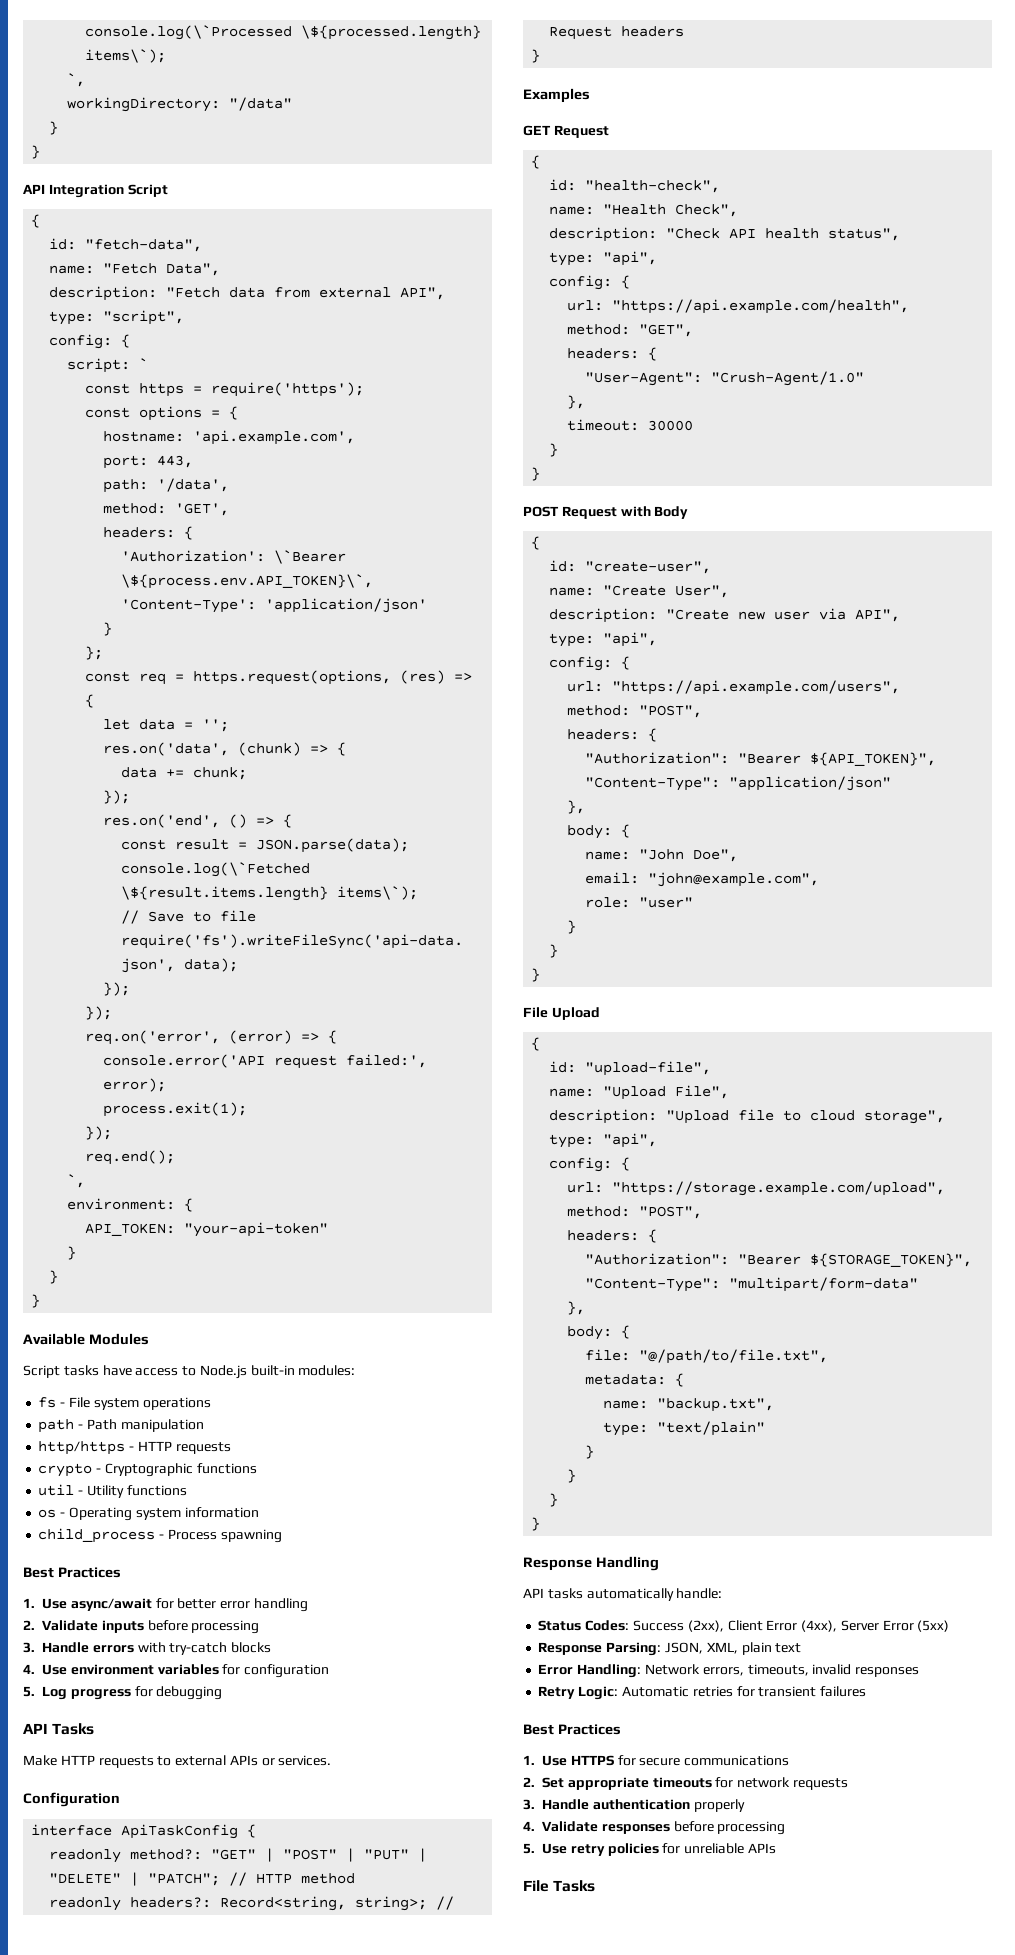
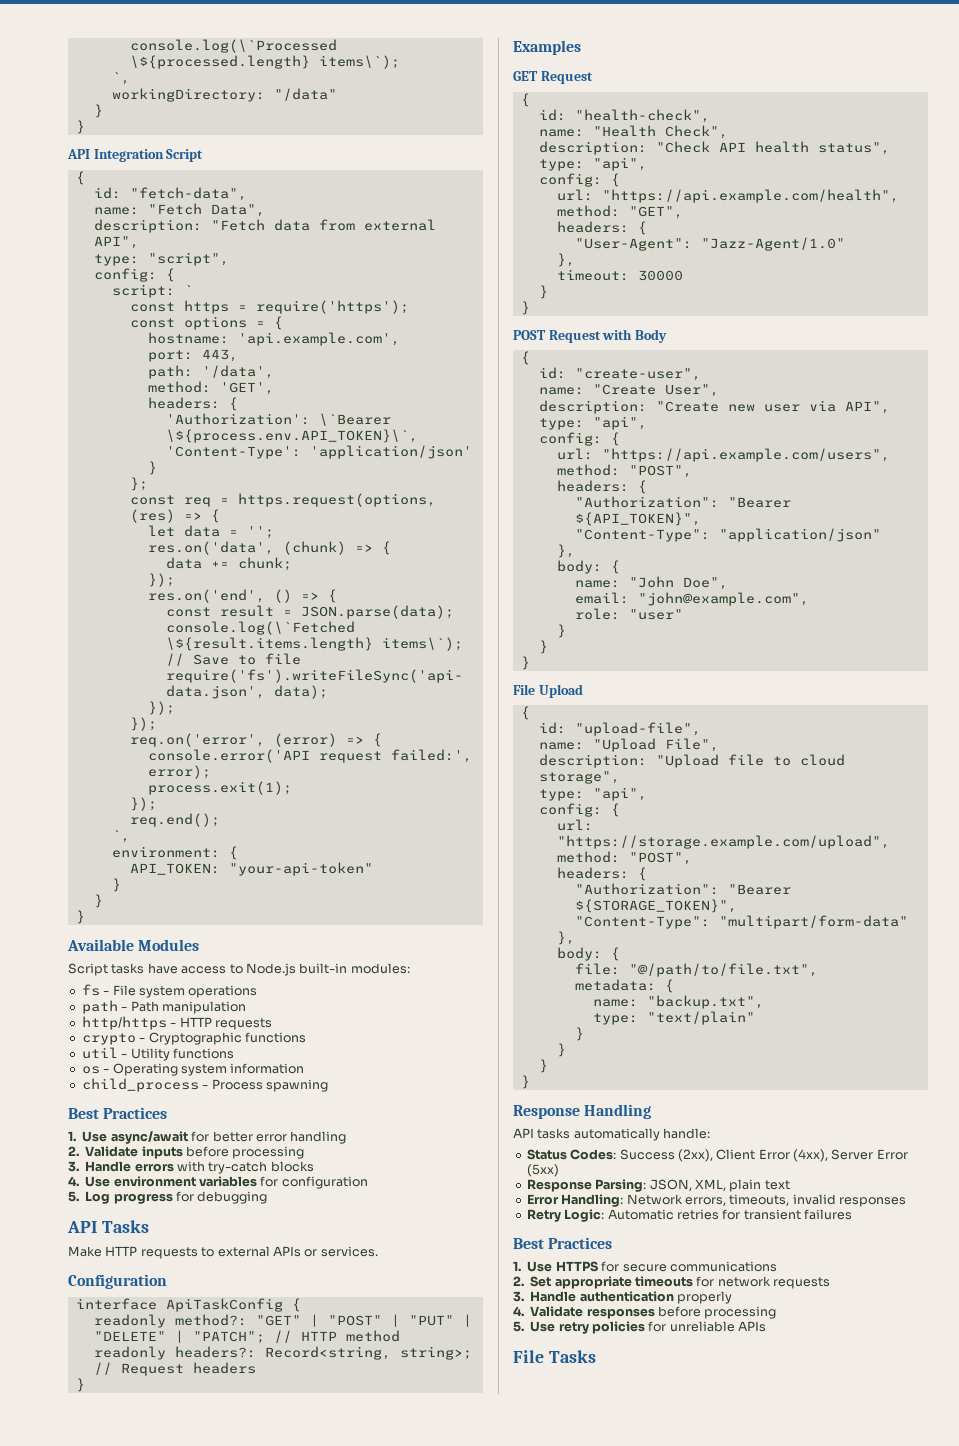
[711,371,865,386] "Crush-Agent/1.0" -> [700,237,845,251] "Jazz-Agent/1.0"

